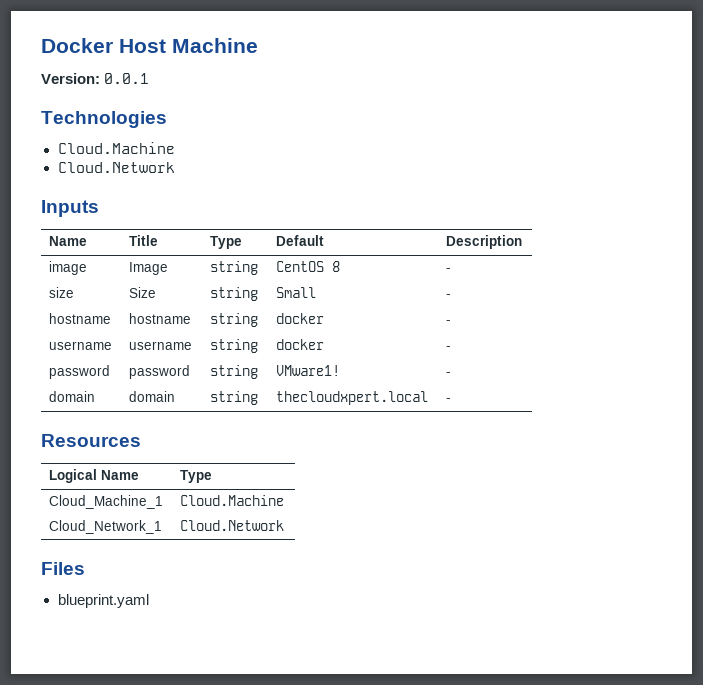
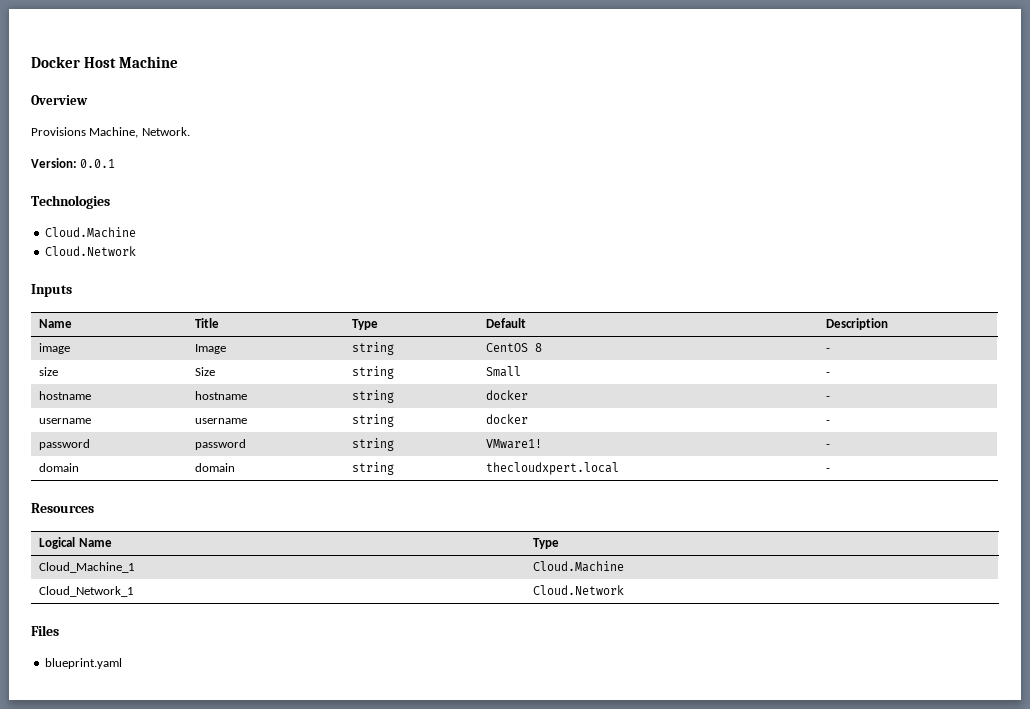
(258, 45) none -> [31,95,88,105] [31,127,190,138] // Overview // Provisions Machine, Network.

